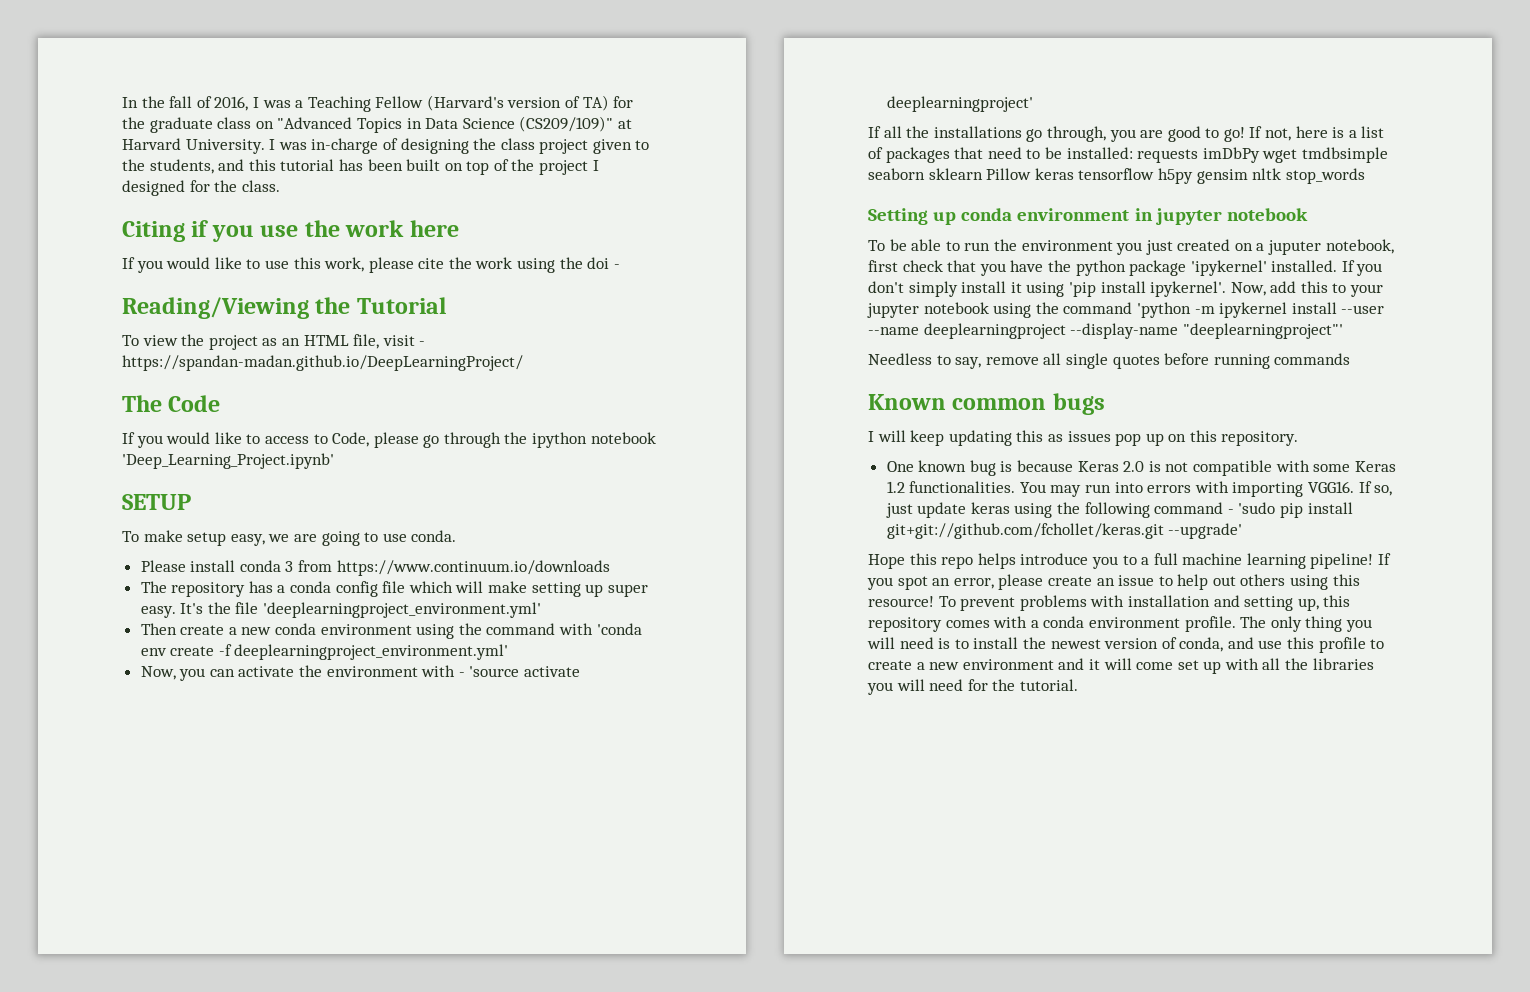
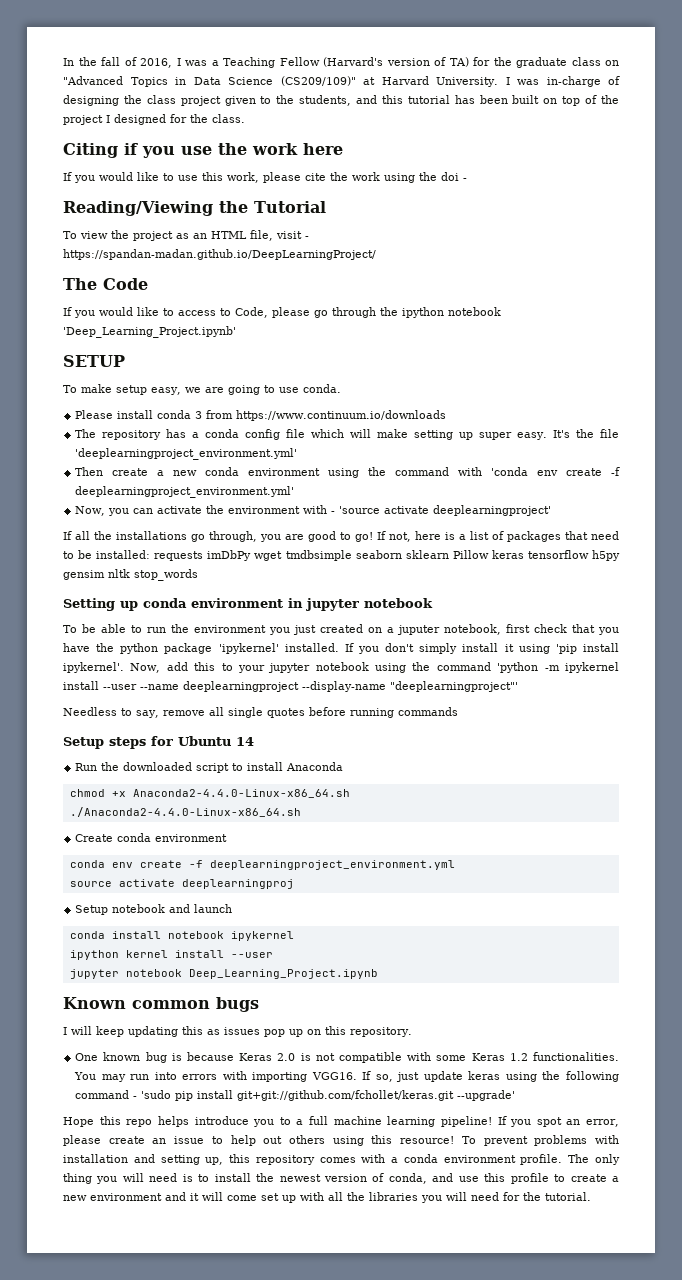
(1351, 359) none -> [63,736,254,749] [75,762,344,773] [69,789,350,798] [69,807,301,817] [75,833,228,842] [69,860,455,870] [69,879,294,889] [75,904,233,915] [69,931,294,941] [69,950,273,960] [69,969,378,979] // Setup steps for Ubuntu 14 // Run the downloaded script to install Anaconda // chmod +x Anaconda2-4.4.0-Linux-x86_64.sh // ./Anaconda2-4.4.0-Linux-x86_64.sh // Create conda environment // conda env create -f deeplearningproject_environment.yml // source activate deeplearningproj // Setup notebook and launch // conda install notebook ipykernel // ipython kernel install --user // jupyter notebook Deep_Learning_Project.ipynb

